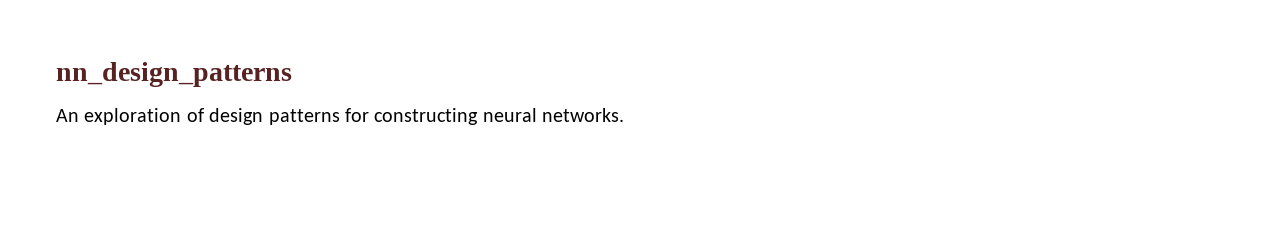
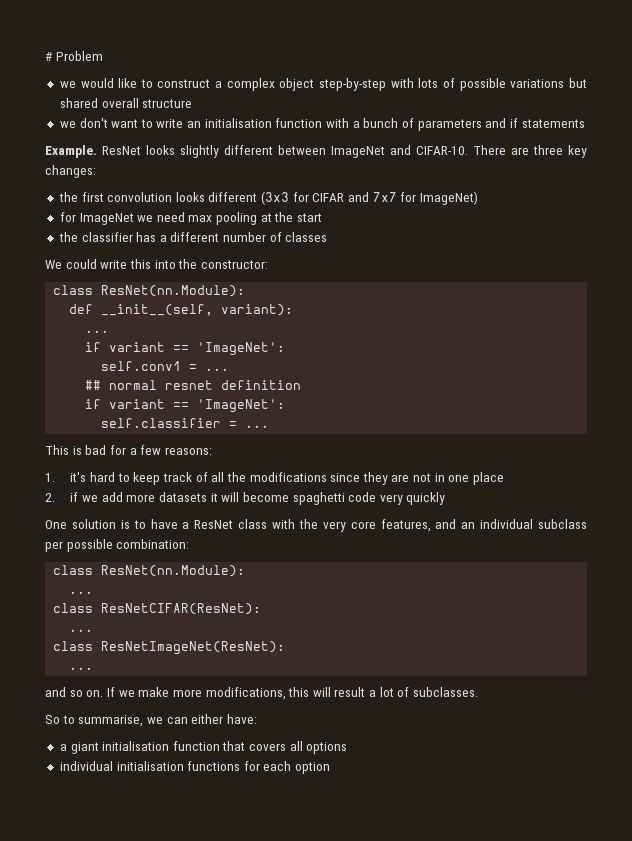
[56,62,292,87] [56,108,625,125] nn_design_patterns // An exploration of design patterns for constructing neural networks. -> [45,51,103,61] [59,78,587,91] [59,98,193,108] [59,118,585,131] [45,145,587,158] [45,165,96,178] [58,191,478,205] [59,212,323,225] [58,232,328,242] [45,259,268,269] [53,285,246,297] [69,304,294,316] [85,330,110,333] [85,342,286,356] [101,361,230,371] [85,380,302,390] [85,399,286,413] [101,418,270,428] [45,445,212,455] [45,472,505,485] [45,492,446,505] [45,519,587,532] [45,539,190,552] [53,565,246,577] [69,591,94,594] [53,603,262,615] [69,629,94,632] [53,641,286,655] [69,667,94,670] [45,687,479,700] [45,714,257,727] [59,741,348,754] [59,761,331,774] # Problem // we would like to construct a complex object step-by-step with lots of possible variations but shared overall structure // we don't want to write an initialisation function with a bunch of parameters and if statements // Example. ResNet looks slightly different between ImageNet and CIFAR-10. There are three key changes: // the first convolution looks different (3x3 for CIFAR and 7x7 for ImageNet) // for ImageNet we need max pooling at the start // the classifier has a different number of classes // We could write this into the constructor: // class ResNet(nn.Module): // def __init__(self, variant): // ... // if variant == 'ImageNet': // self.conv1 = ... // ## normal resnet definition // if variant == 'ImageNet': // self.classifier = ... // This is bad for a few reasons: // 1. it's hard to keep track of all the modifications since they are not in one place // 2. if we add more datasets it will become spaghetti code very quickly // One solution is to have a ResNet class with the very core features, and an individual subclass per possible combination: // class ResNet(nn.Module): // ... // class ResNetCIFAR(ResNet): // ... // class ResNetImageNet(ResNet): // ... // and so on. If we make more modifications, this will result a lot of subclasses. // So to summarise, we can either have: // a giant initialisation function that covers all options // individual initialisation functions for each option

